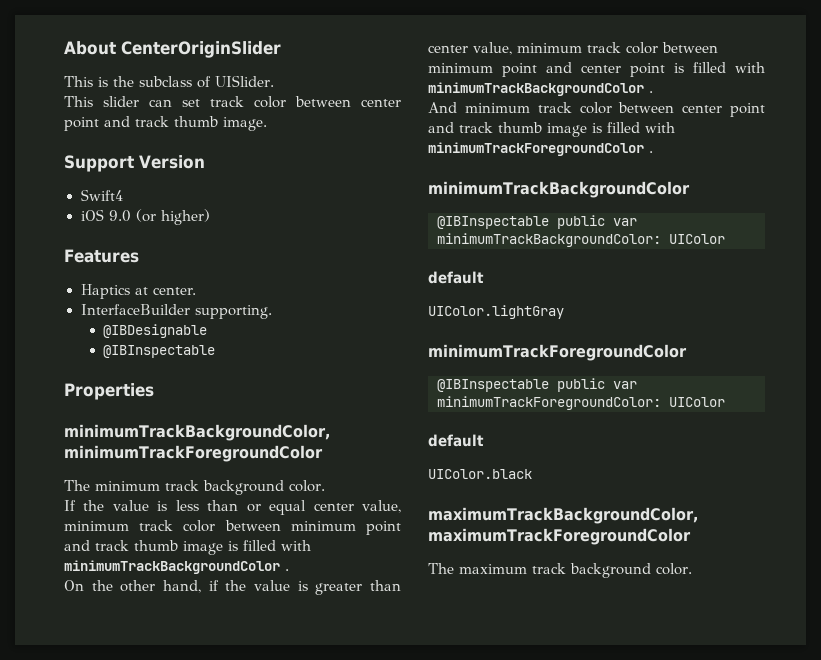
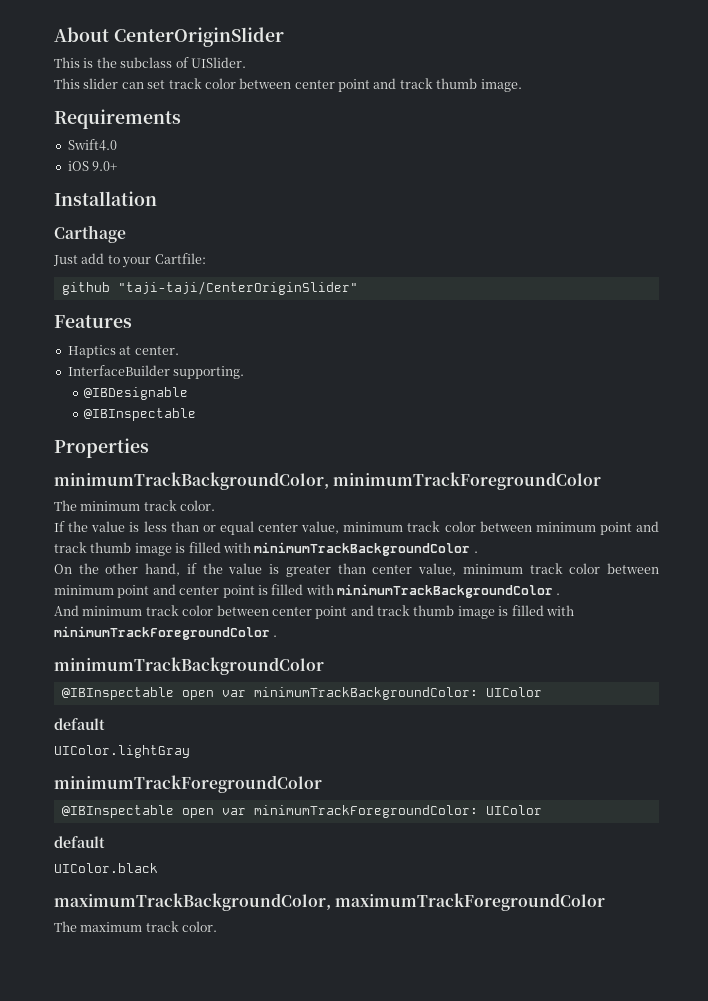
[64,155,205,172] [80,189,123,201] [80,209,210,225] Support Version // Swift4 // iOS 9.0 (or higher) -> [54,109,181,129] [67,139,117,151] [67,161,118,171] [54,191,157,206] [54,225,126,243] [53,253,206,268] [61,281,358,295] Requirements // Swift4.0 // iOS 9.0+ // Installation // Carthage // Just add to your Cartfile: // github "taji-taji/CenterOriginSlider"
[203,480,284,495] background -> (177, 505) none
[557,215,605,229] public -> [181,690,214,700] open
[557,378,605,392] public -> [181,808,214,818] open
[570,563,651,578] background -> (179, 926) none

